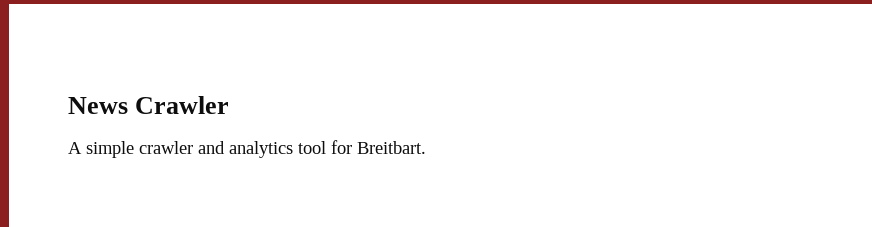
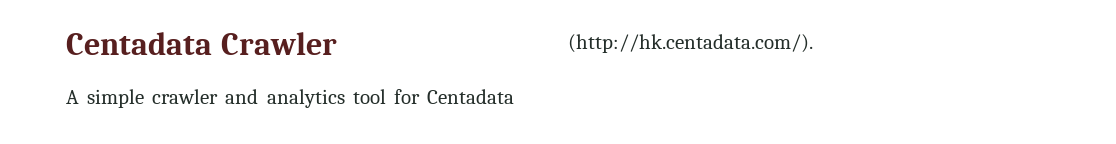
[68,97,128,114] News -> [66,32,212,55] Centadata
[357,141,426,154] Breitbart. -> [427,89,514,104] [568,34,813,53] Centadata (http://hk.centadata.com/).

